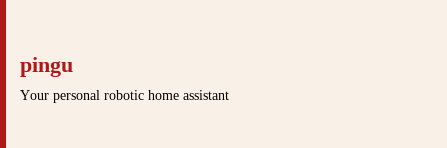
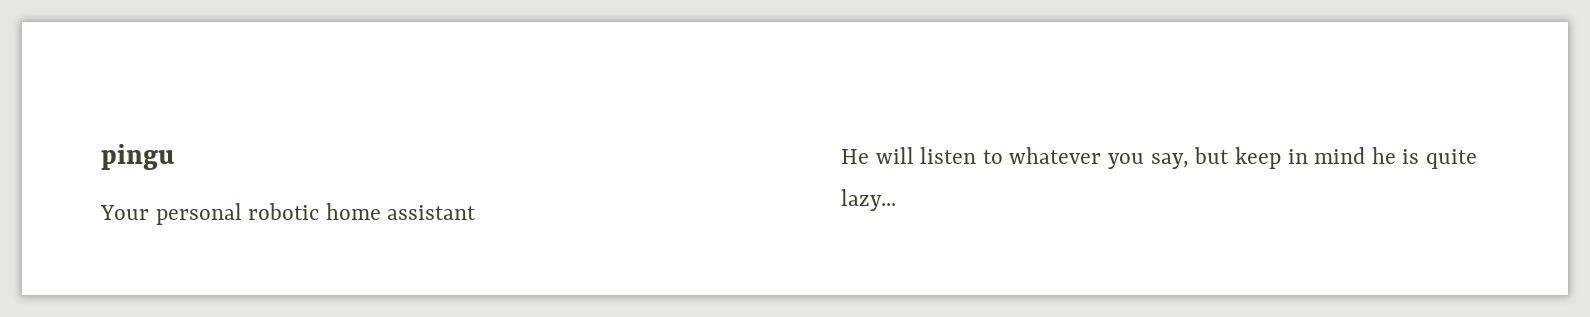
(229, 95) none -> [841,147,1477,169] [841,189,896,211] // He will listen to whatever you say, but keep in mind he is quite lazy...

